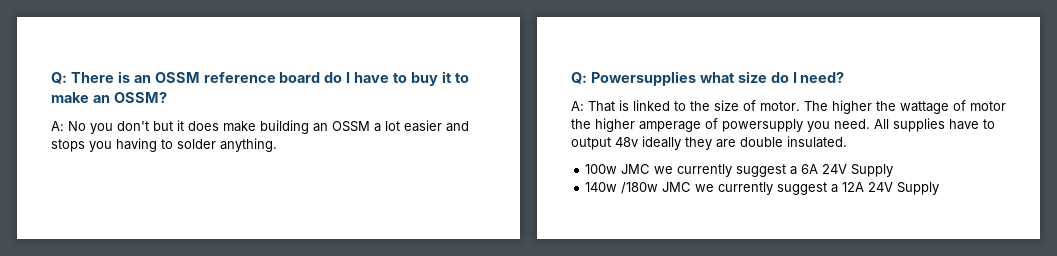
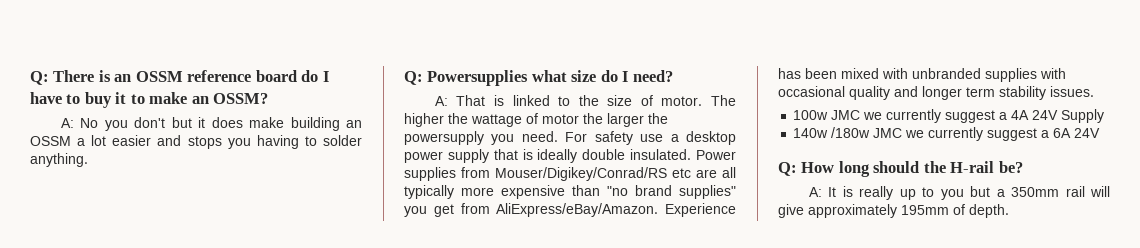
[595,118,995,132] [571,136,847,150] higher amperage of powersupply you need. All supplies have to output 48v ideally they are double insulated. -> [607,113,668,127] [404,131,736,145] [404,149,736,163] [404,167,736,181] [404,185,736,199] [404,203,736,217] [778,68,1066,82] [778,86,1094,100] larger the powersupply you need. For safety use a desktop power supply that is ideally double insulated. Power supplies from Mouser/Digikey/Conrad/RS etc are all typically more expensive than "no brand supplies" you get from AliExpress/eBay/Amazon. Experience has been mixed with unbranded supplies with occasional quality and longer term stability issues.
[801,164,819,174] 6A -> [1011,110,1030,120] 4A
[842,182,940,195] 12A 24V Supply -> [1053,128,1101,138] [778,161,1023,177] [808,186,1110,200] [778,204,1009,218] 6A 24V // Q: How long should the H-rail be? // A: It is really up to you but a 350mm rail will give approximately 195mm of depth.

